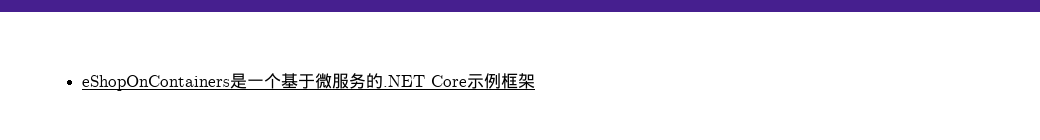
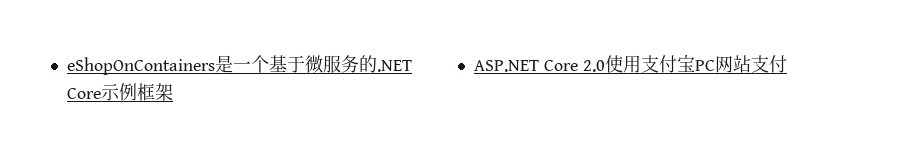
(536, 81) none -> [473,54,787,73] // ASP.NET Core 2.0使用支付宝PC网站支付

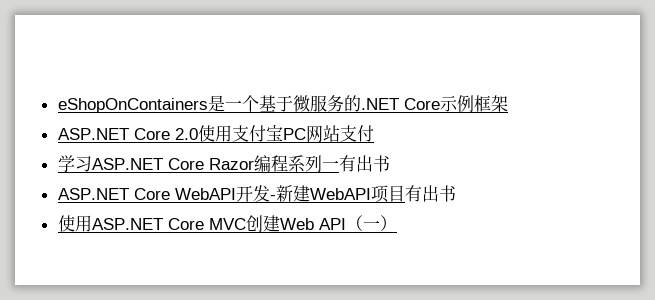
(787, 64) none -> [57,155,390,172] [57,185,456,203] [57,215,397,232] // 学习ASP.NET Core Razor编程系列一有出书 // ASP.NET Core WebAPI开发-新建WebAPI项目有出书 // 使用ASP.NET Core MVC创建Web API（一）

